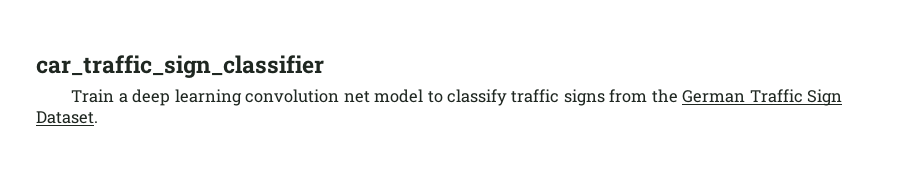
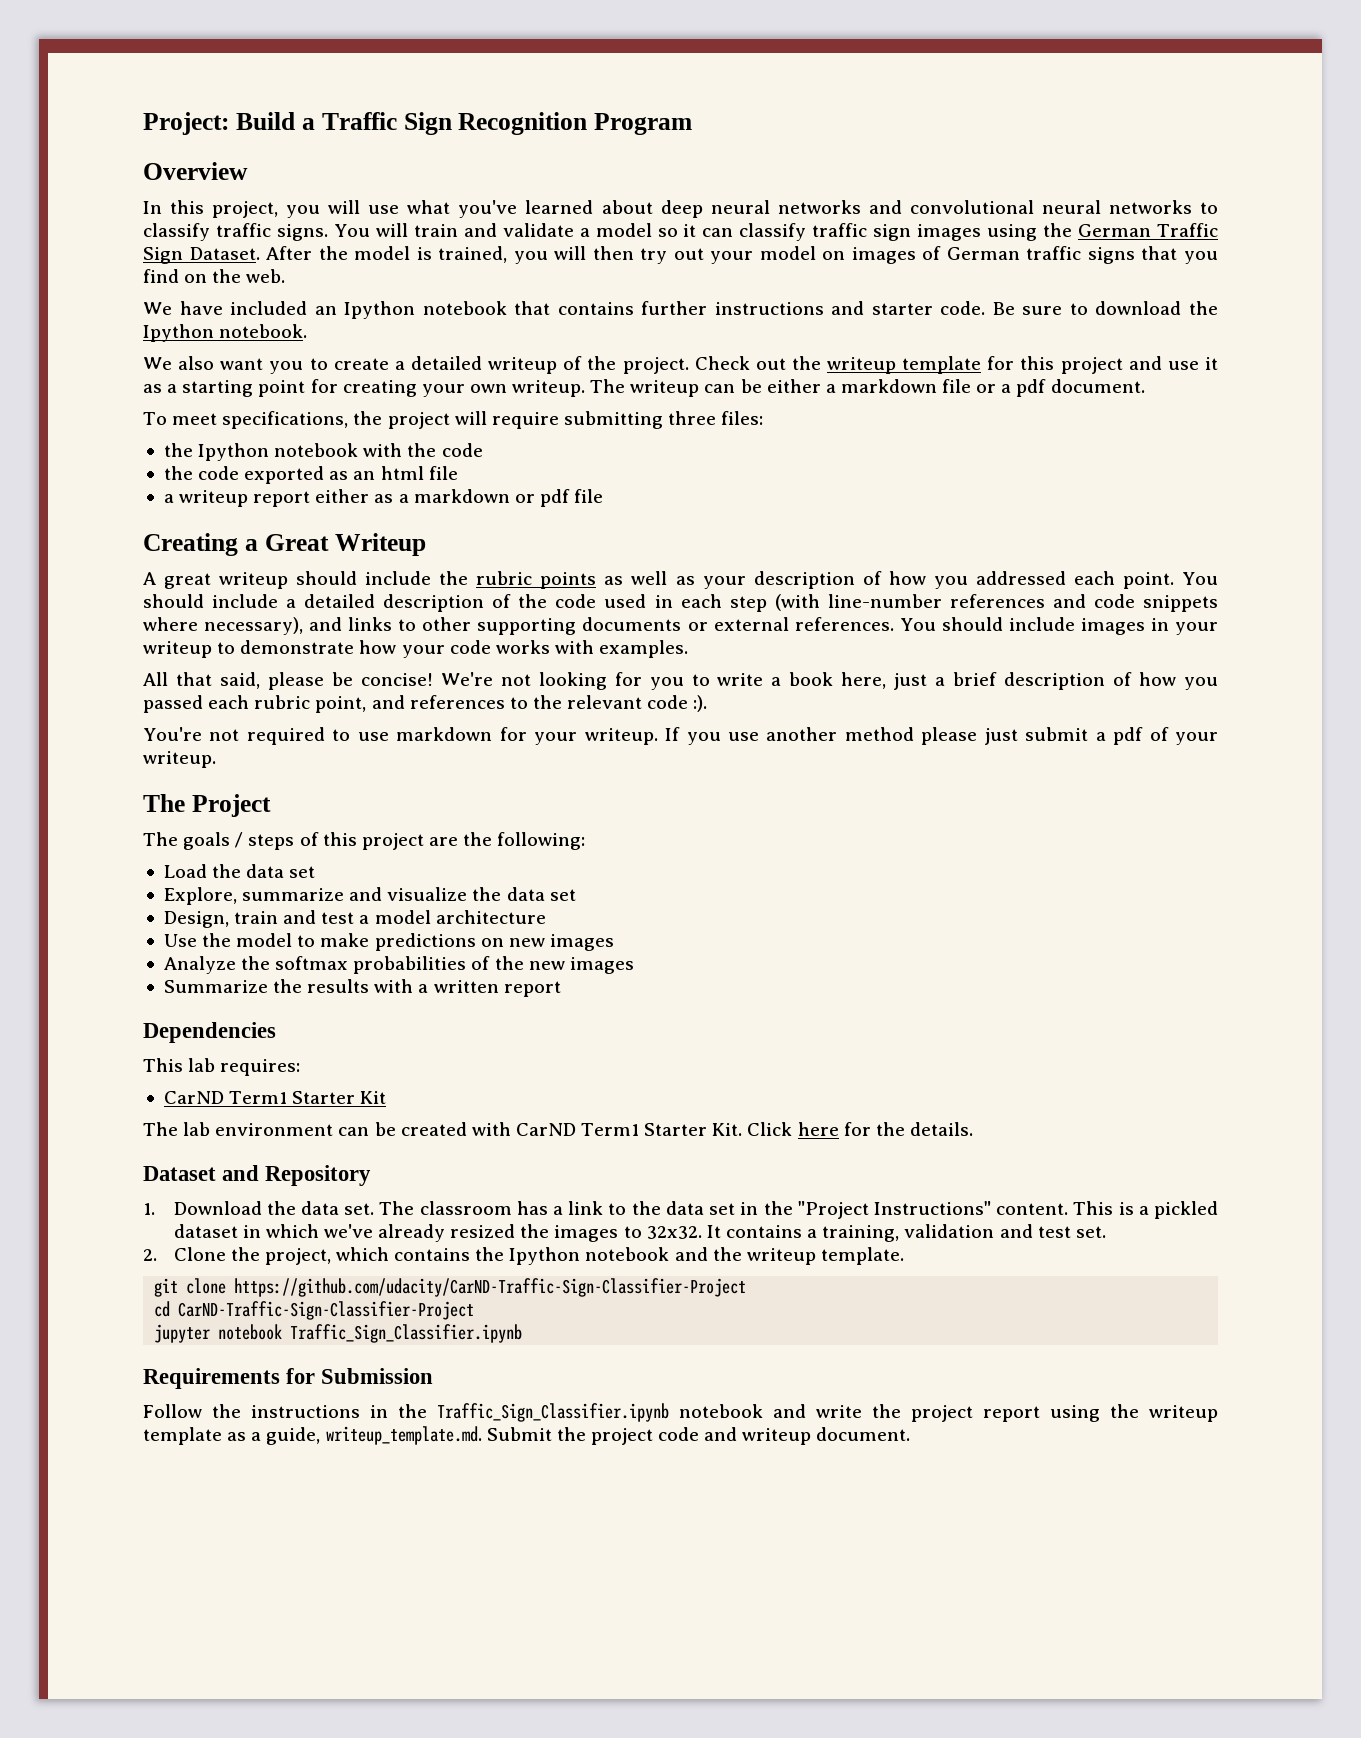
[36,55,324,78] [71,89,648,106] car_traffic_sign_classifier // Train a deep learning convolution net model to classify traffic signs from -> [143,112,693,135] [143,162,248,180] [143,200,1218,218] [143,223,1038,241] Project: Build a Traffic Sign Recognition Program // Overview // In this project, you will use what you've learned about deep neural networks and convolutional neural networks to classify traffic signs. You will train and validate a model so it can classify traffic sign images using
(98, 117) none -> [266,246,1218,264] [143,269,286,283] [143,301,1218,319] [143,324,308,342] [143,356,1218,374] [143,379,1145,397] [143,411,764,429] [163,443,483,461] [163,466,458,484] [163,489,604,507] [143,533,426,556] [143,571,1219,589] [143,594,1218,612] [143,617,1218,635] [143,640,689,658] [143,672,1218,690] [143,695,708,713] [143,727,1218,745] [143,751,216,768] [143,794,271,817] [143,832,586,850] [163,864,316,878] [163,887,576,905] [163,910,546,928] [163,933,614,951] [163,956,634,974] [163,979,561,997] [143,1022,276,1043] [143,1058,301,1076] [163,1091,387,1104] [143,1122,973,1136] [143,1165,372,1186] [143,1201,1219,1219] [173,1224,1106,1242] [143,1247,904,1265] [154,1278,747,1297] [154,1301,475,1320] [154,1324,523,1343] [143,1368,434,1389] [143,1403,1218,1422] [143,1426,911,1445] After the model is trained, you will then try out your model on images of German traffic signs that you find on the web. // We have included an Ipython notebook that contains further instructions and starter code. Be sure to download the Ipython notebook. // We also want you to create a detailed writeup of the project. Check out the writeup template for this project and use it as a starting point for creating your own writeup. The writeup can be either a markdown file or a pdf document. // To meet specifications, the project will require submitting three files: // the Ipython notebook with the code // the code exported as an html file // a writeup report either as a markdown or pdf file // Creating a Great Writeup // A great writeup should include the rubric points as well as your description of how you addressed each point. You should include a detailed description of the code used in each step (with line-number references and code snippets where necessary), and links to other supporting documents or external references. You should include images in your writeup to demonstrate how your code works with examples. // All that said, please be concise! We're not looking for you to write a book here, just a brief description of how you passed each rubric point, and references to the relevant code :). // You're not required to use markdown for your writeup. If you use another method please just submit a pdf of your writeup. // The Project // The goals / steps of this project are the following: // Load the data set // Explore, summarize and visualize the data set // Design, train and test a model architecture // Use the model to make predictions on new images // Analyze the softmax probabilities of the new images // Summarize the results with a written report // Dependencies // This lab requires: // CarND Term1 Starter Kit // The lab environment can be created with CarND Term1 Starter Kit. Click here for the details. // Dataset and Repository // 1. Download the data set. The classroom has a link to the data set in the "Project Instructions" content. This is a pickled dataset in which we've already resized the images to 32x32. It contains a training, validation and test set. // 2. Clone the project, which contains the Ipython notebook and the writeup template. // git clone https://github.com/udacity/CarND-Traffic-Sign-Classifier-Project // cd CarND-Traffic-Sign-Classifier-Project // jupyter notebook Traffic_Sign_Classifier.ipynb // Requirements for Submission // Follow the instructions in the Traffic_Sign_Classifier.ipynb notebook and write the project report using the writeup template as a guide, writeup_template.md. Submit the project code and writeup document.

